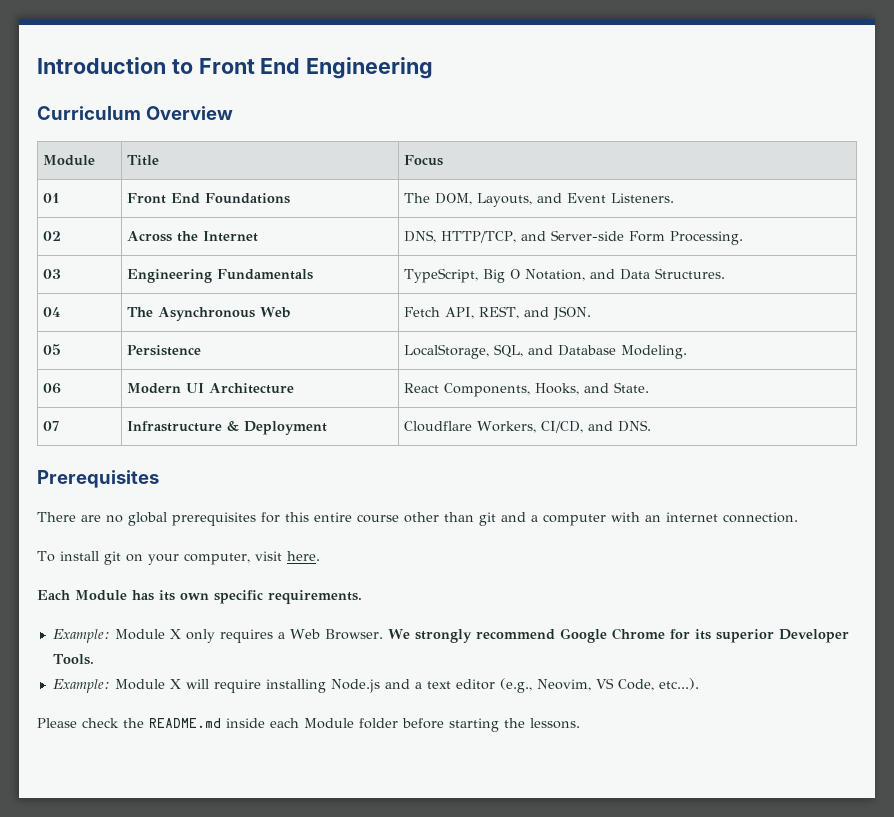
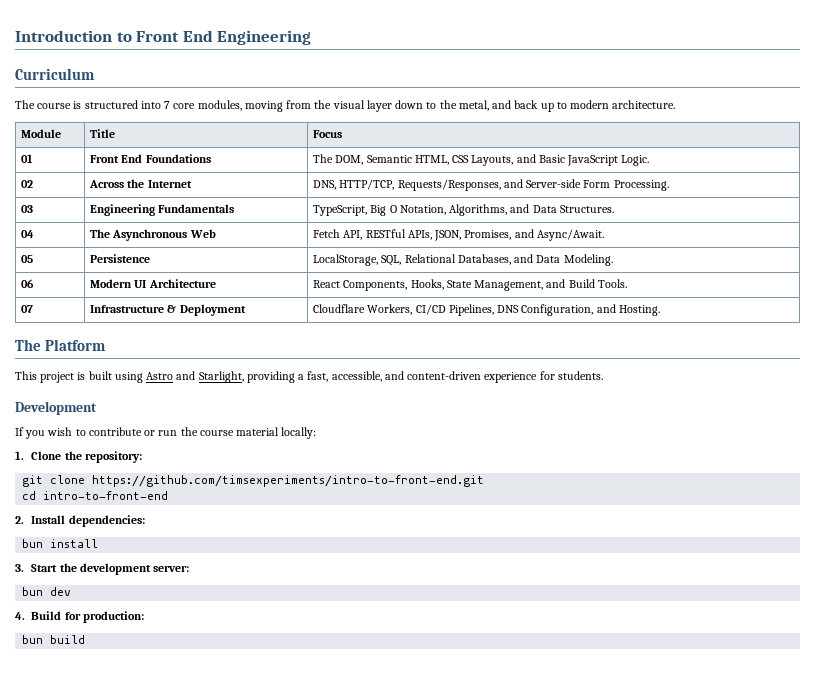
[145,106,233,120] Overview -> [15,100,676,112] // The course is structured into 7 core modules, moving from the visual layer down to the metal, and back up to modern architecture.
[476,193,674,207] Layouts, and Event Listeners. -> [366,154,650,166] Semantic HTML, CSS Layouts, and Basic JavaScript Logic.
(516, 237) none -> [397,179,501,191] Requests/Responses,
(585, 275) none -> [449,204,508,216] Algorithms,
[478,306,591,320] REST, and JSON. -> [365,229,604,241] RESTful APIs, JSON, Promises, and Async/Await.
[527,345,616,356] and Database -> [404,254,561,265] Relational Databases, and Data
[583,382,649,393] and State. -> [446,279,627,291] State Management, and Build Tools.
[540,420,651,433] [37,470,159,488] [37,512,798,526] [37,551,320,565] [37,590,362,604] [52,628,849,643] [52,654,94,665] [52,678,699,693] [37,718,580,732] CI/CD, and DNS. // Prerequisites // There are no global prerequisites for this entire course other than git and a computer with an internet connection. // To install git on your computer, visit here. // Each Module has its own specific requirements. // Example: Module X only requires a Web Browser. We strongly recommend Google Chrome for its superior Developer Tools. // Example: Module X will require installing Node.js and a text editor (e.g., Neovim, VS Code, etc...). // Please check the README.md inside each Module folder before starting the lessons. -> [415,304,660,316] [15,339,107,351] [15,371,603,383] [15,401,97,415] [15,427,317,439] [15,451,142,463] [22,475,485,487] [22,491,169,500] [15,515,145,527] [22,539,99,548] [15,563,190,575] [22,587,72,596] [15,611,144,623] [22,635,86,644] CI/CD Pipelines, DNS Configuration, and Hosting. // The Platform // This project is built using Astro and Starlight, providing a fast, accessible, and content-driven experience for students. // Development // If you wish to contribute or run the course material locally: // 1. Clone the repository: // git clone https://github.com/timsexperiments/intro-to-front-end.git // cd intro-to-front-end // 2. Install dependencies: // bun install // 3. Start the development server: // bun dev // 4. Build for production: // bun build

